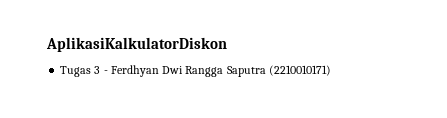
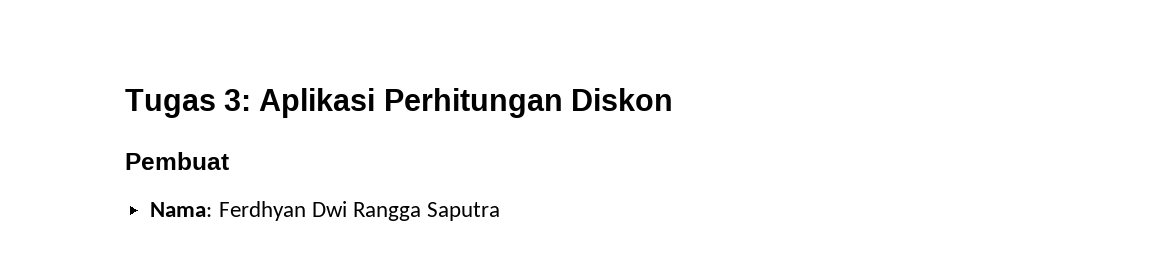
[46,37,227,52] [60,66,108,77] AplikasiKalkulatorDiskon // Tugas 3 - -> [125,88,673,118] [125,152,229,170] [150,202,213,217] Tugas 3: Aplikasi Perhitungan Diskon // Pembuat // Nama:
[268,65,331,76] (2210010171) -> (501, 211) none

